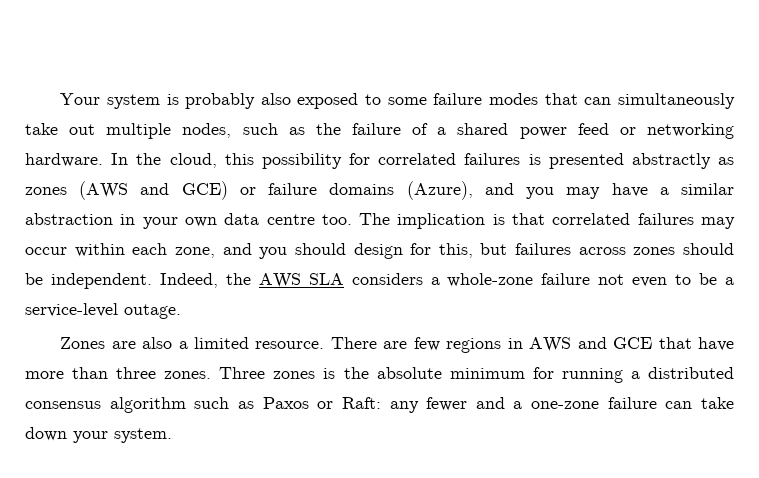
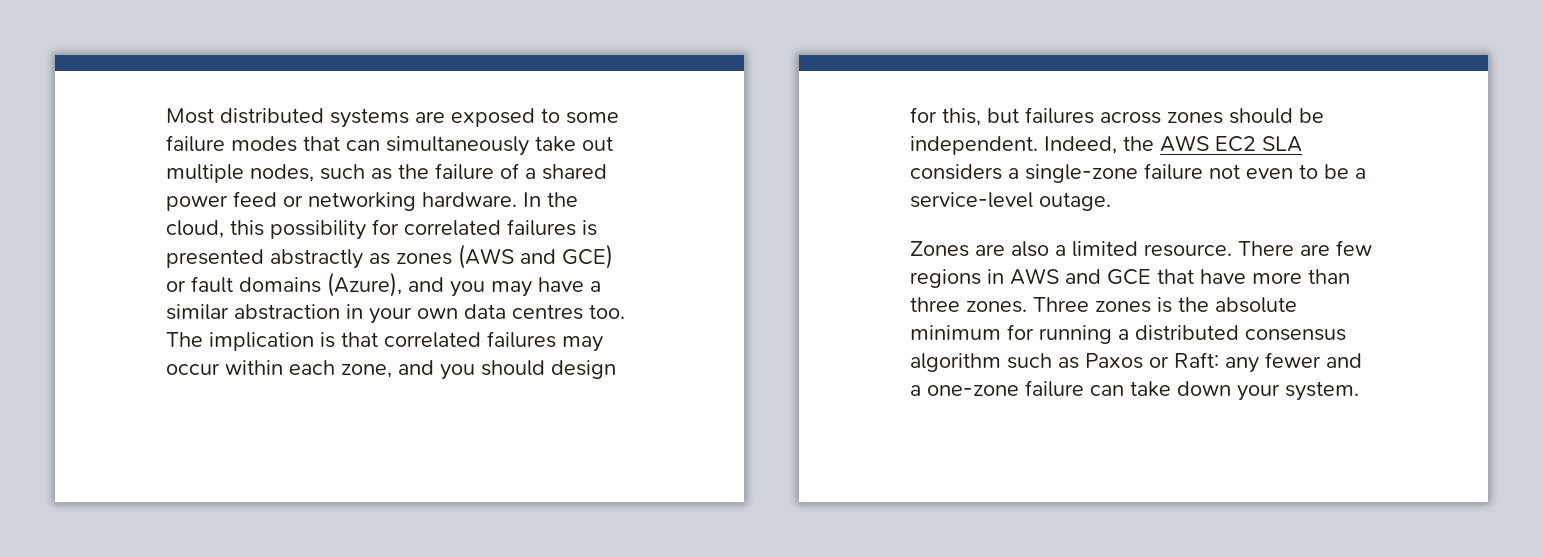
[60,93,291,109] Your system is probably also -> [166,108,445,128] Most distributed systems are
[268,183,318,195] failure -> [191,276,233,293] fault
[266,214,315,225] centre -> [512,304,583,320] centres
(301, 280) none -> [1215,136,1256,152] EC2
[447,273,534,287] whole-zone -> [1025,164,1138,183] single-zone

